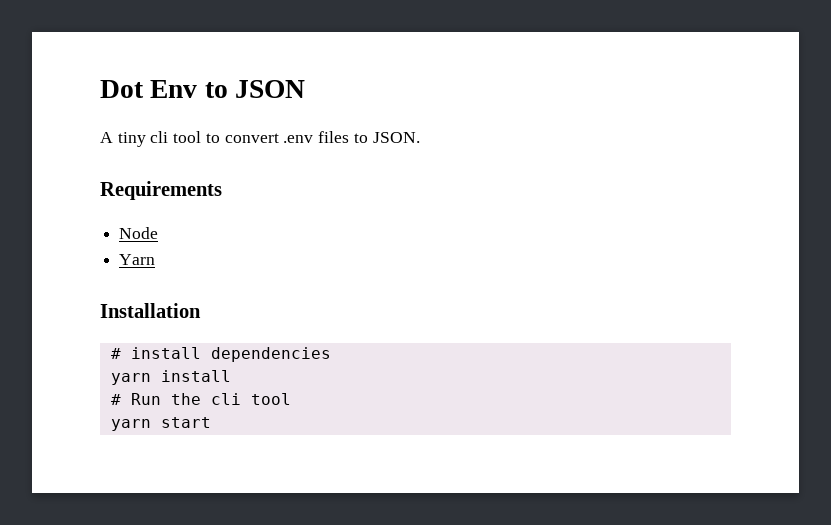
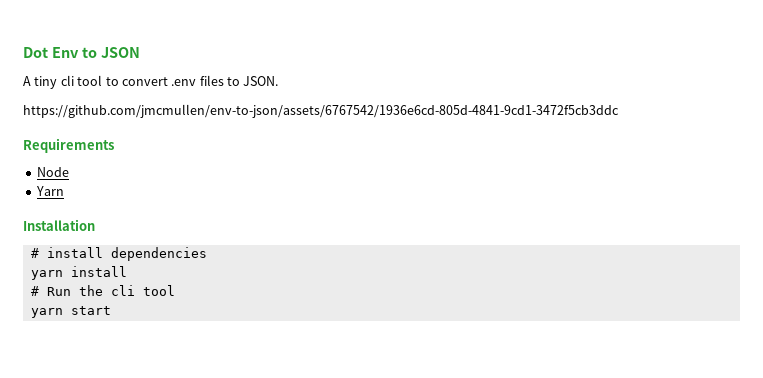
(420, 137) none -> [23,104,619,118] // https://github.com/jmcmullen/env-to-json/assets/6767542/1936e6cd-805d-4841-9cd1-3472f5cb3ddc

